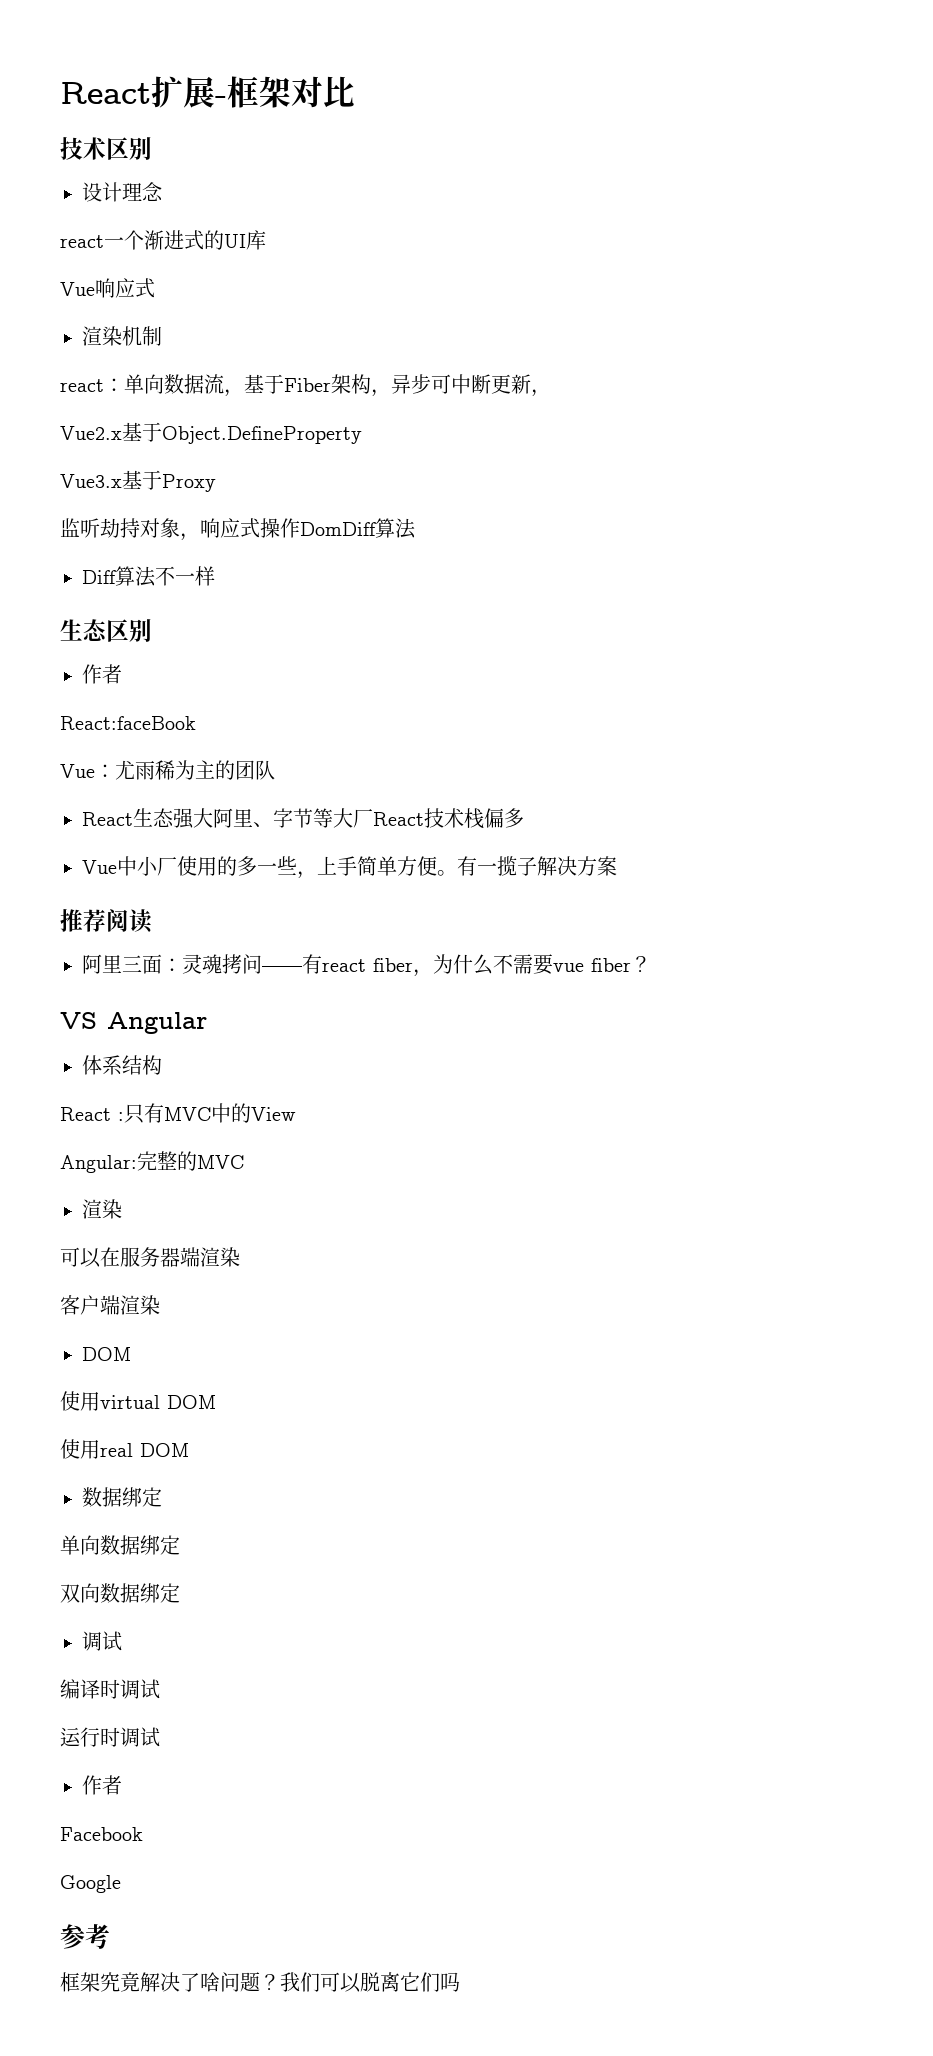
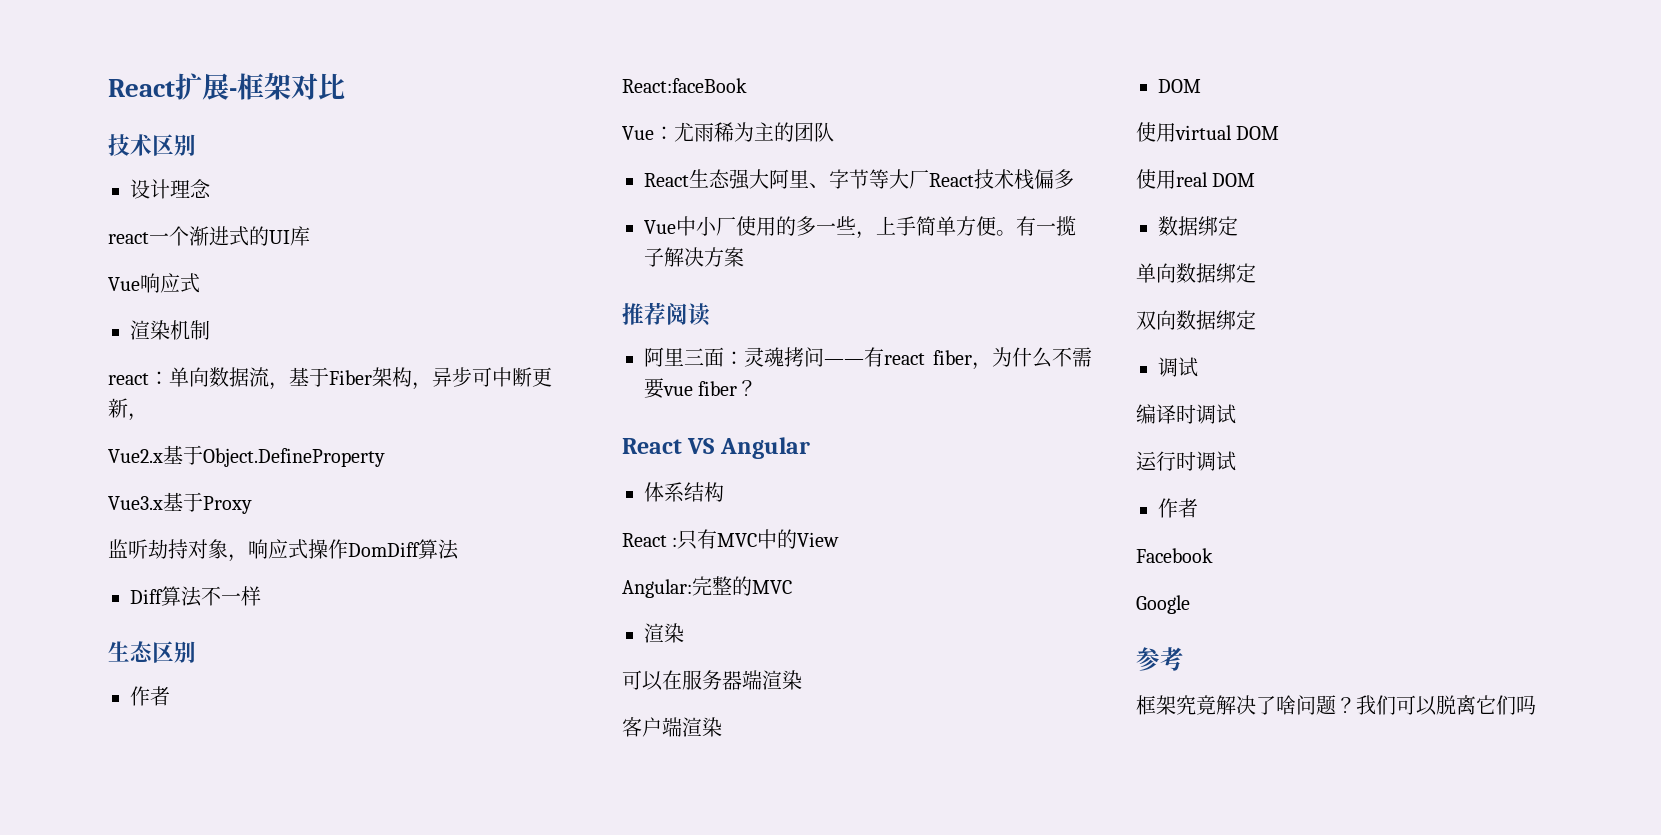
(651, 964) none -> [622,438,682,454] React

